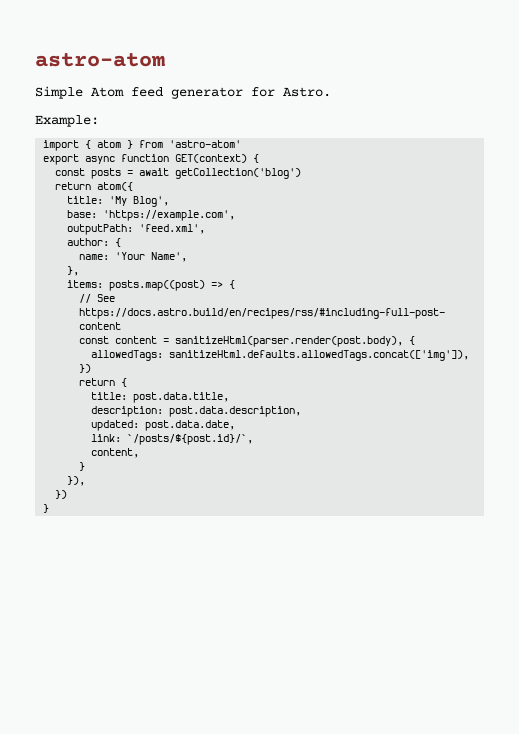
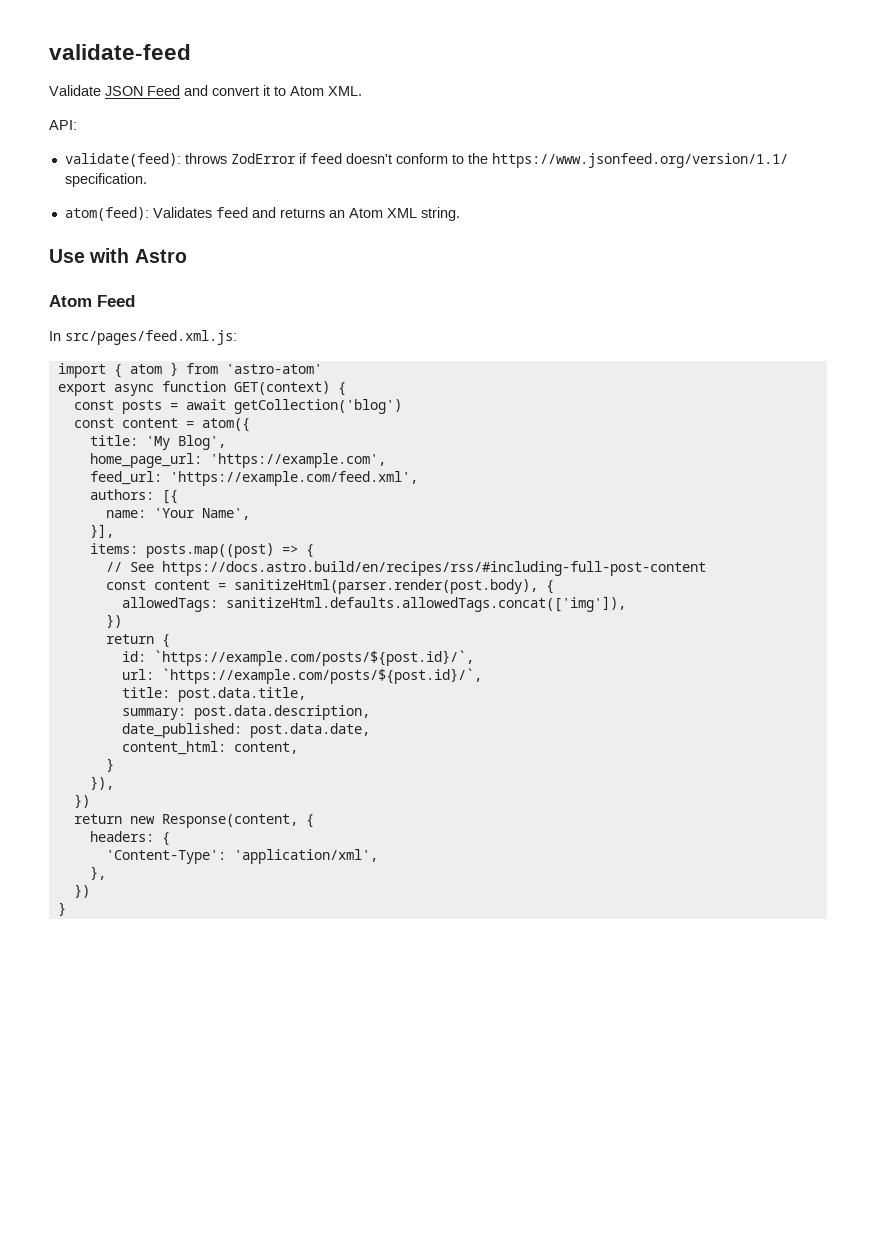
[35,53,165,67] [35,86,331,99] [35,115,99,127] astro-atom // Simple Atom feed generator for Astro. // Example: -> [49,44,191,60] [49,85,362,96] [49,120,77,130] [64,153,788,168] [64,173,147,187] [64,207,460,221] [49,248,187,263] [49,295,135,307] [49,330,237,345] validate-feed // Validate JSON Feed and convert it to Atom XML. // API: // validate(feed): throws ZodError if feed doesn't conform to the https://www.jsonfeed.org/version/1.1/ specification. // atom(feed): Validates feed and returns an Atom XML string. // Use with Astro // Atom Feed // In src/pages/feed.xml.js:
[55,182,92,190] return -> [73,418,194,428] const content =
[67,210,98,218] base: -> [89,453,202,468] home_page_url:
[67,224,206,235] [67,238,122,247] outputPath: 'feed.xml', // author: { -> [89,471,418,486] [89,489,178,504] feed_url: 'https://example.com/feed.xml', // authors: [{
[67,266,80,276] }, -> [89,524,114,538] }],
(128, 382) none -> [121,650,474,666] [121,668,482,684] // id: `https://example.com/posts/${post.id}/`, // url: `https://example.com/posts/${post.id}/`,
[91,406,164,417] description: -> [121,708,186,720] summary:
[91,420,140,431] updated: -> [121,723,242,738] date_published:
[91,434,254,445] link: `/posts/${post.id}/`, // -> [121,741,226,755] content_html:
(68, 494) none -> [73,814,314,828] [89,831,170,846] [105,849,378,864] [89,866,106,880] [73,884,90,898] // return new Response(content, { // headers: { // 'Content-Type': 'application/xml', // }, // })

